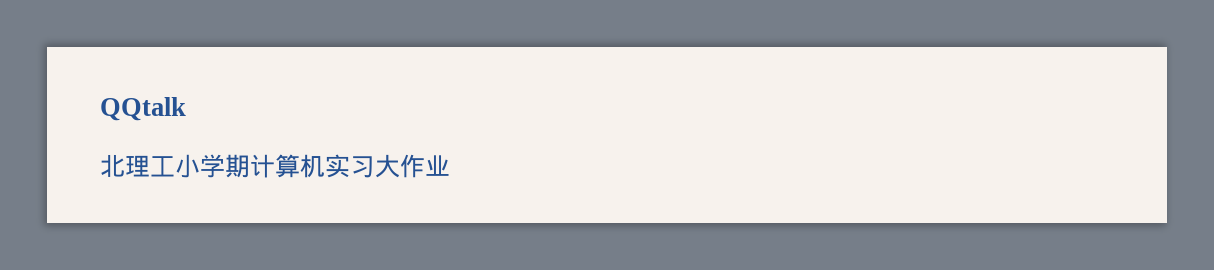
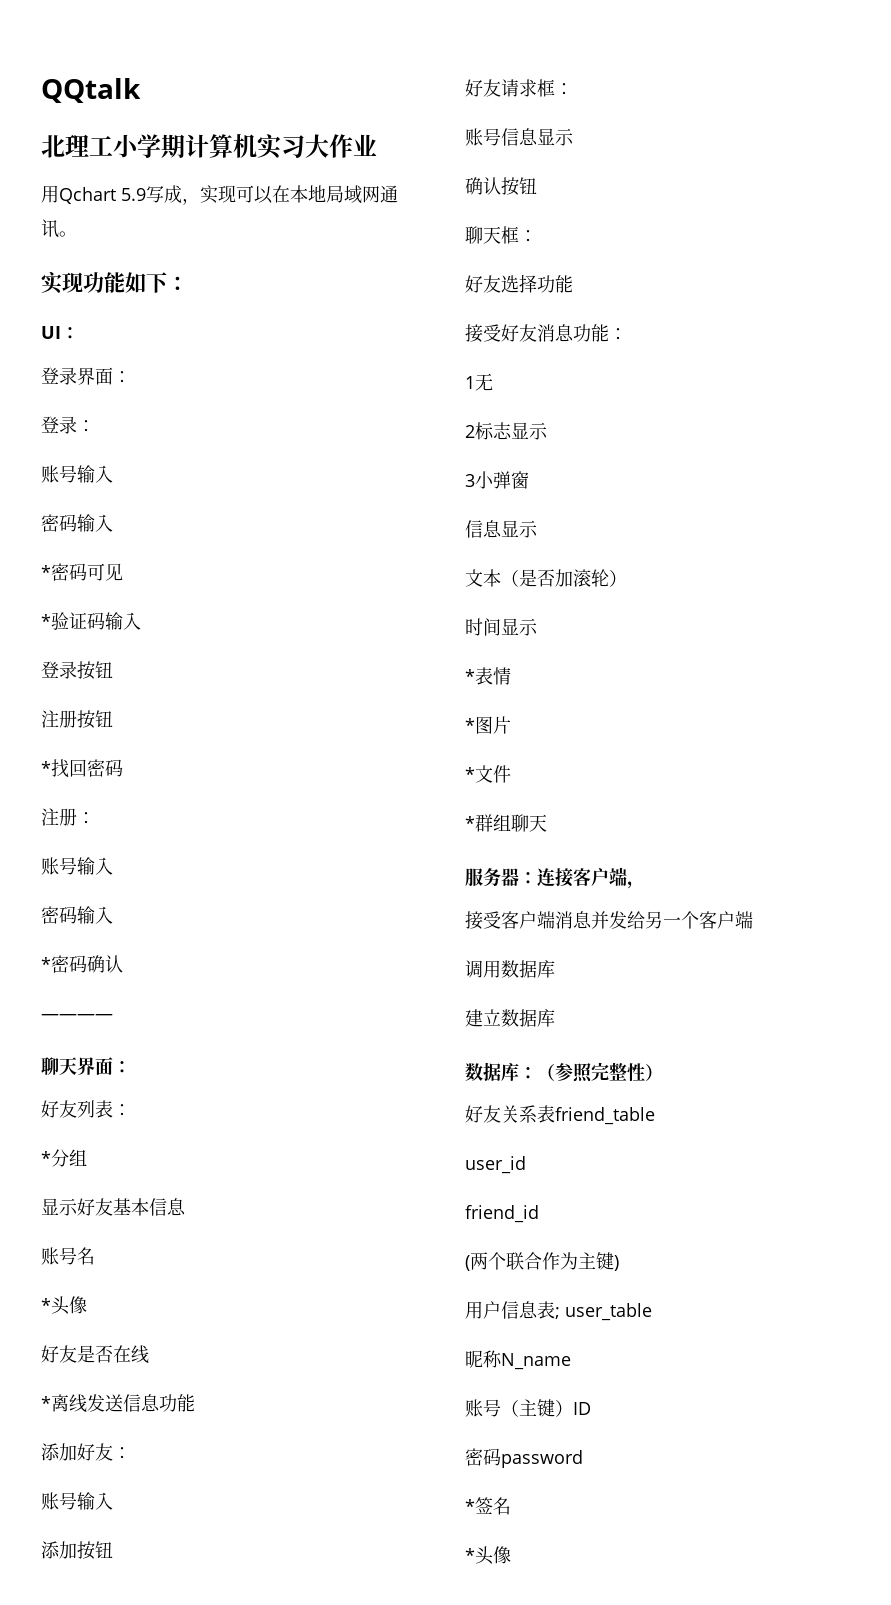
(450, 165) none -> [41,185,398,205] [41,219,77,238] [41,272,188,294] [41,326,79,339] [41,367,131,385] [41,416,95,434] [41,465,113,483] [41,514,113,532] [41,563,123,581] [41,612,141,630] [41,661,113,680] [41,710,113,729] [41,759,123,778] [41,808,95,826] [41,857,113,875] [41,906,113,924] [41,955,123,973] [41,1014,113,1020] [41,1057,131,1075] [41,1100,131,1118] [41,1149,87,1167] [41,1198,186,1216] [41,1247,95,1265] [41,1296,87,1315] [41,1345,149,1364] [41,1394,195,1413] [41,1443,131,1461] [41,1492,113,1510] [41,1541,113,1560] [465,79,573,97] [465,128,574,146] [465,177,537,196] [465,226,537,244] [465,274,573,293] [465,324,627,343] [465,373,493,391] [465,422,548,440] [465,471,529,489] [465,520,538,538] [465,569,627,587] [465,618,538,636] [465,667,511,685] [465,716,511,734] [465,765,511,783] [465,814,547,832] [465,867,645,889] [465,911,753,930] [465,960,555,978] [465,1009,555,1027] [465,1062,663,1083] [465,1105,655,1125] [465,1156,526,1174] [465,1205,539,1223] [465,1252,619,1271] [465,1301,652,1321] [465,1350,571,1370] [465,1399,591,1417] [465,1448,583,1468] [465,1497,511,1515] [465,1546,511,1565] // 用Qchart 5.9写成，实现可以在本地局域网通讯。 // 实现功能如下： // UI： // 登录界面： // 登录： // 账号输入 // 密码输入 // *密码可见 // *验证码输入 // 登录按钮 // 注册按钮 // *找回密码 // 注册： // 账号输入 // 密码输入 // *密码确认 // ———— // 聊天界面： // 好友列表： // *分组 // 显示好友基本信息 // 账号名 // *头像 // 好友是否在线 // *离线发送信息功能 // 添加好友： // 账号输入 // 添加按钮 // 好友请求框： // 账号信息显示 // 确认按钮 // 聊天框： // 好友选择功能 // 接受好友消息功能： // 1无 // 2标志显示 // 3小弹窗 // 信息显示 // 文本（是否加滚轮） // 时间显示 // *表情 // *图片 // *文件 // *群组聊天 // 服务器：连接客户端， // 接受客户端消息并发给另一个客户端 // 调用数据库 // 建立数据库 // 数据库：（参照完整性） // 好友关系表friend_table // user_id // friend_id // (两个联合作为主键) // 用户信息表; user_table // 昵称N_name // 账号（主键）ID // 密码password // *签名 // *头像

